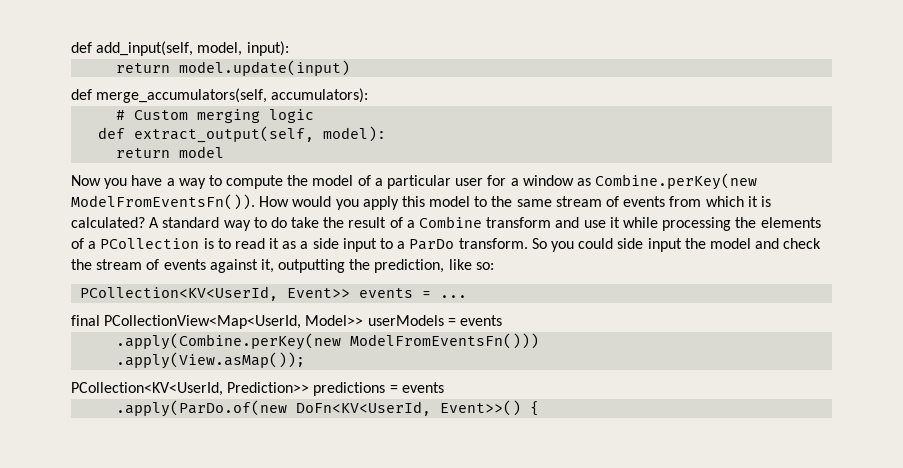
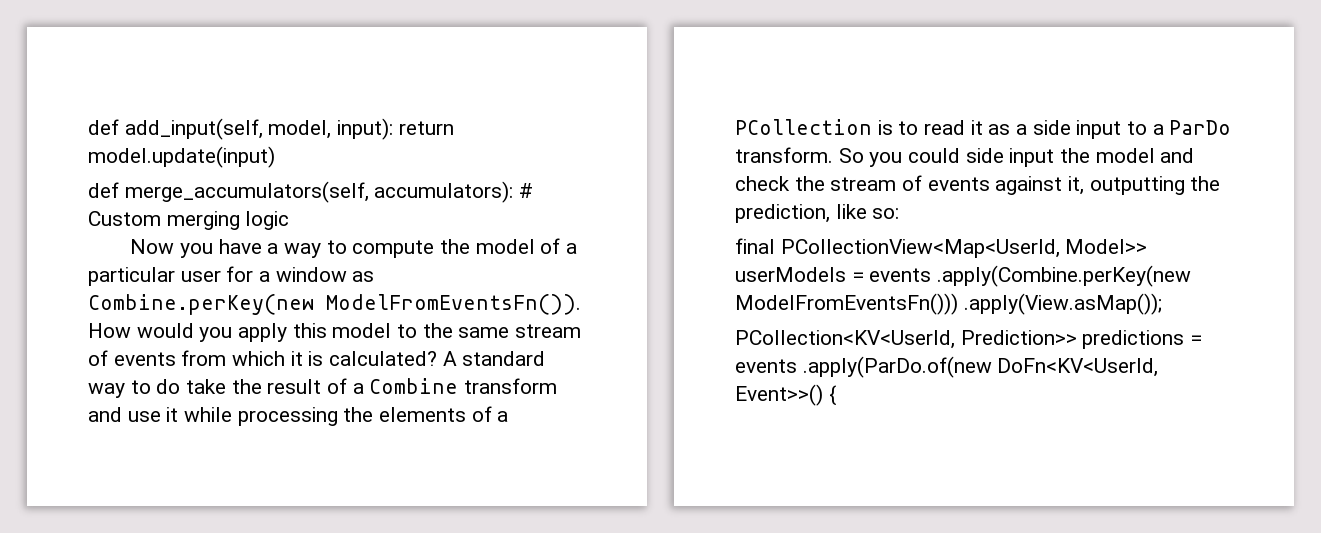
(289, 48) // -> (394, 129) none
(369, 95) // -> (514, 192) none
[98,126,387,143] [116,146,225,158] // def extract_output(self, model): // return model -> (290, 220) none
[80,286,468,301] // PCollection<KV<UserId, Event>> events = ... -> (900, 213) none
(502, 320) // -> (932, 275) none
(540, 341) // -> (958, 304) none
(444, 387) // -> (797, 366) none

